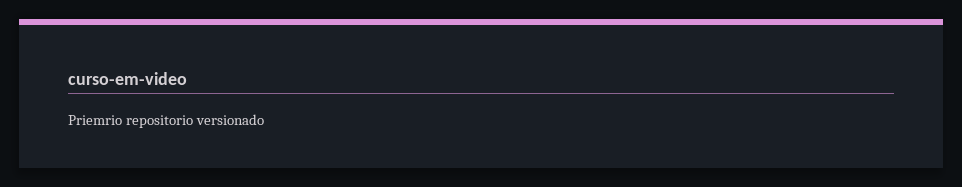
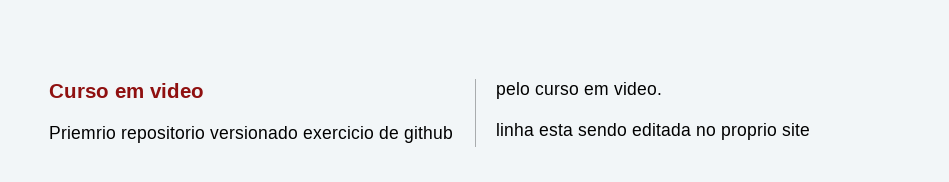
[68,72,187,85] curso-em-video -> [49,83,204,98] Curso em video
(264, 119) none -> [303,126,453,143] [496,82,662,99] [496,123,810,140] exercicio de github pelo curso em video. // linha esta sendo editada no proprio site

